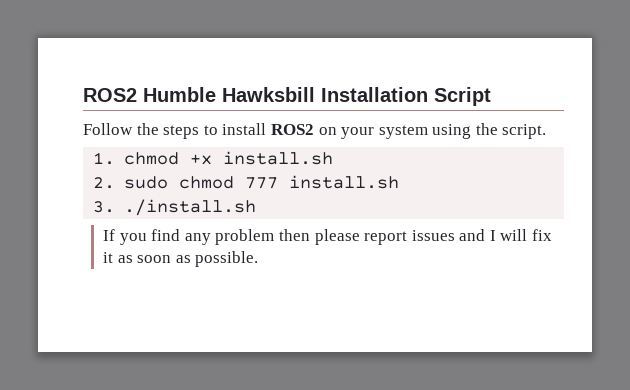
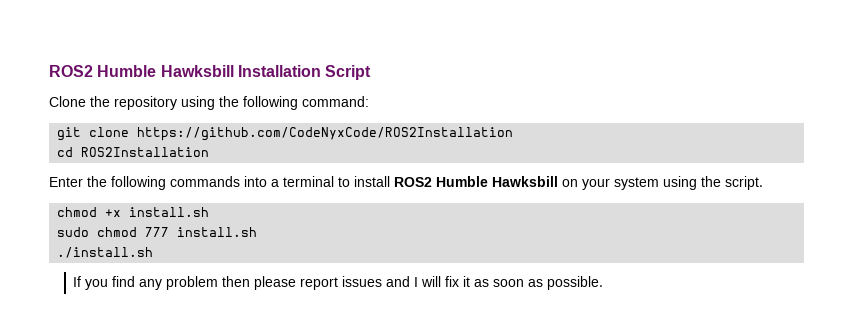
[83,123,200,139] Follow the steps -> [49,96,369,110] [57,127,514,141] [57,147,210,157] [49,176,334,190] Clone the repository using the following command: // git clone https://github.com/CodeNyxCode/ROS2Installation // cd ROS2Installation // Enter the following commands into a terminal
(314, 129) none -> [436,176,558,187] Humble Hawksbill
[93,152,116,165] 1. -> (763, 183) none
[93,177,116,189] 2. -> (210, 212) none
[93,201,116,213] 3. -> (258, 232) none

